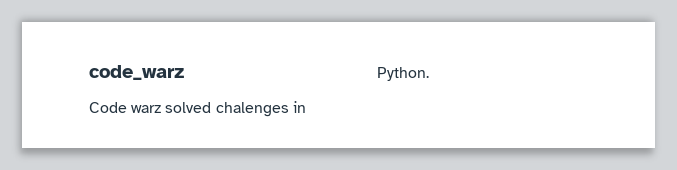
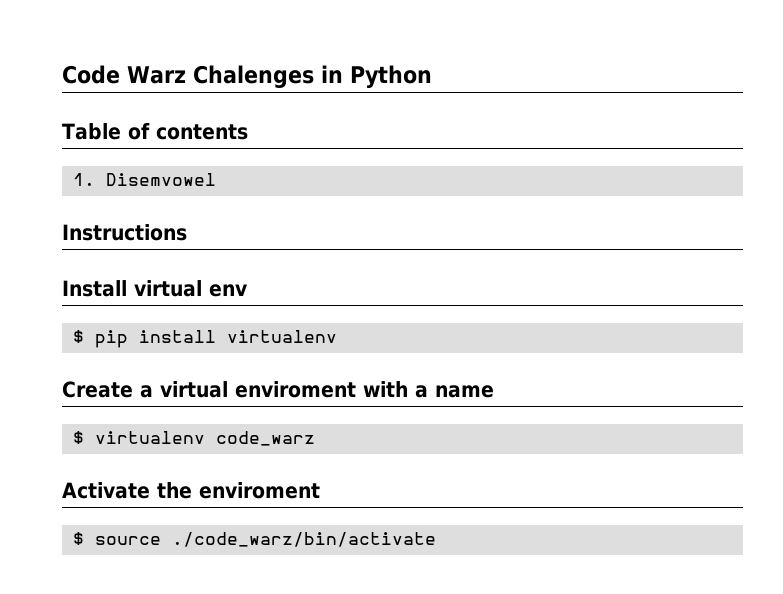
[89,65,184,80] [89,101,306,117] [377,67,429,81] code_warz // Code warz solved chalenges in Python. -> [62,65,432,88] [62,123,248,140] [72,173,216,186] [62,224,187,241] [62,280,248,297] [72,330,337,348] [62,381,494,398] [72,431,315,446] [62,482,320,499] [72,532,436,547] Code Warz Chalenges in Python // Table of contents // 1. Disemvowel // Instructions // Install virtual env // $ pip install virtualenv // Create a virtual enviroment with a name // $ virtualenv code_warz // Activate the enviroment // $ source ./code_warz/bin/activate

